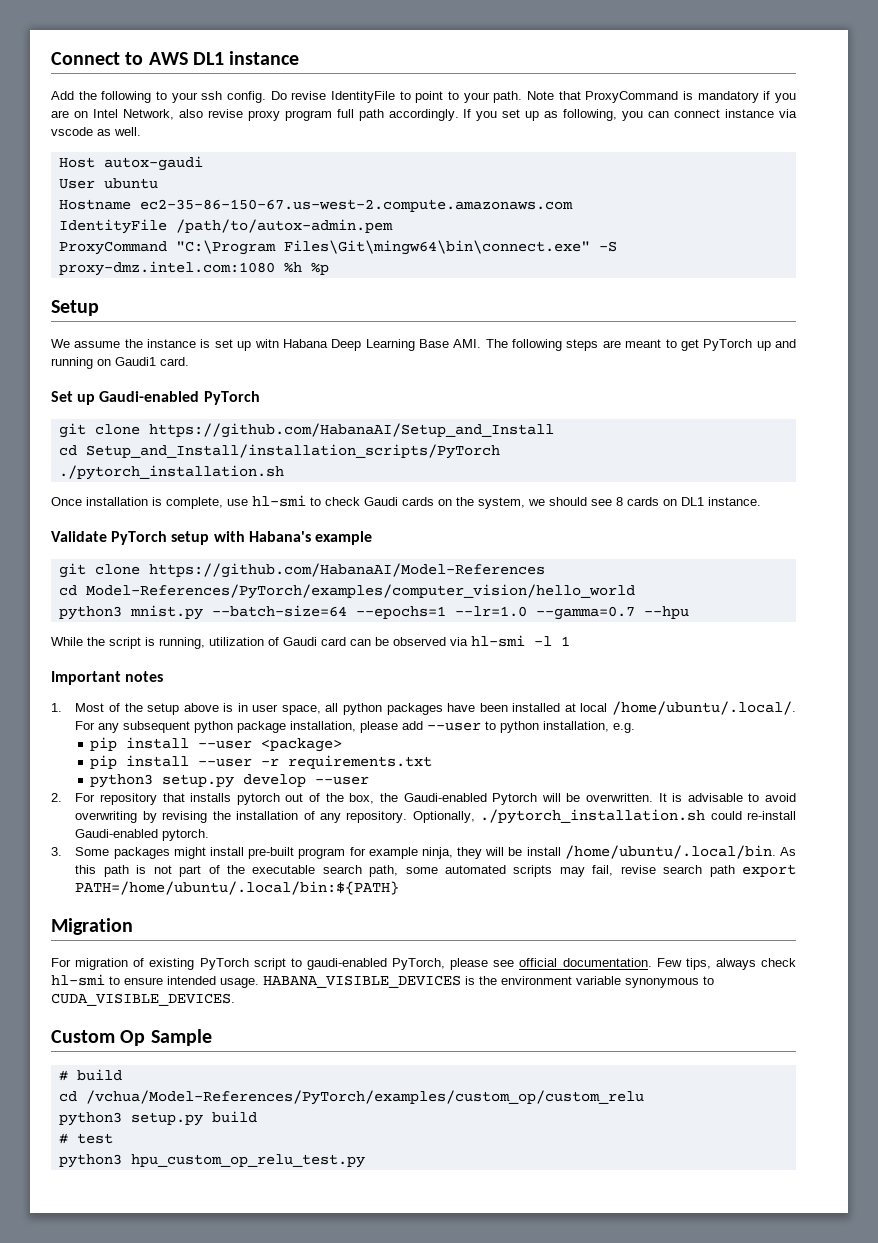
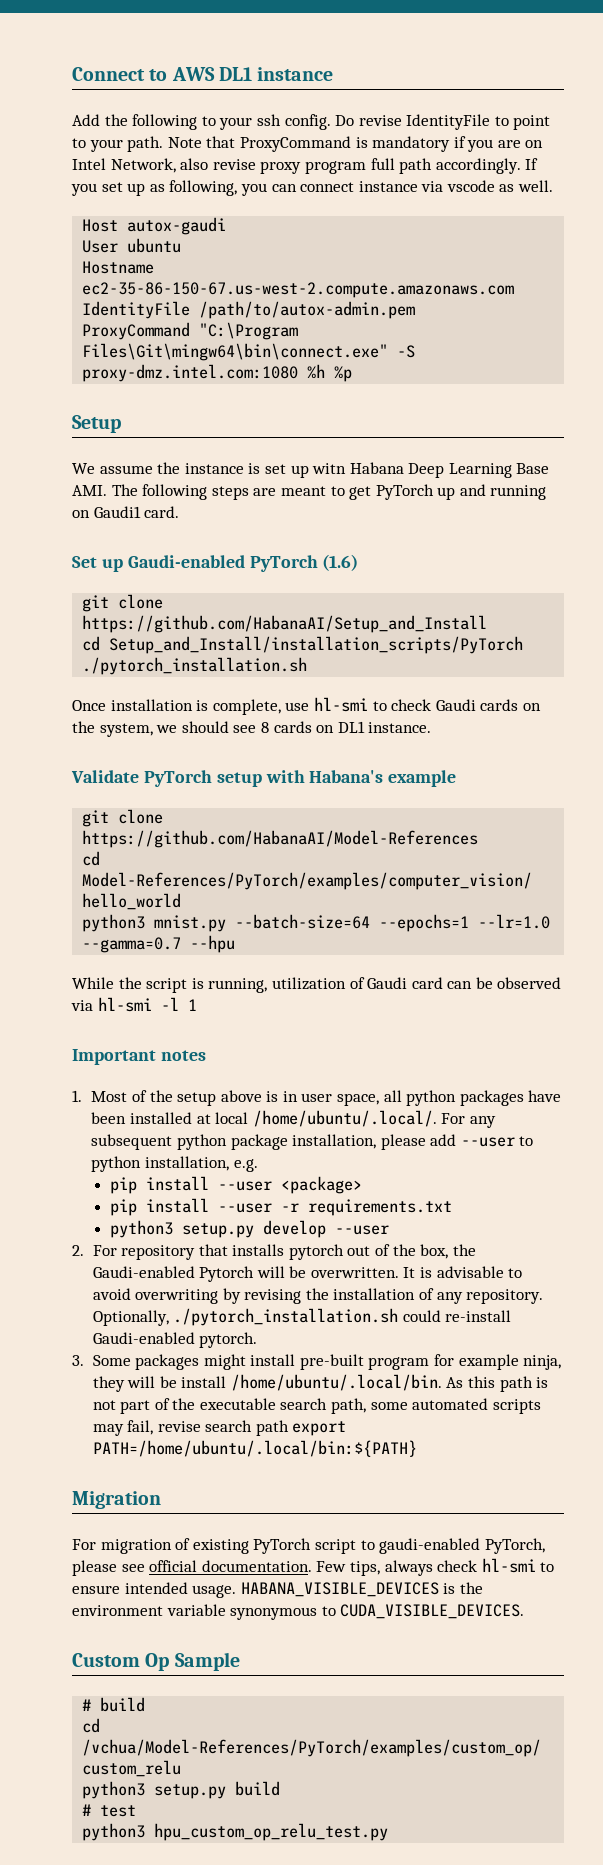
(260, 398) none -> [322,554,359,571] (1.6)

